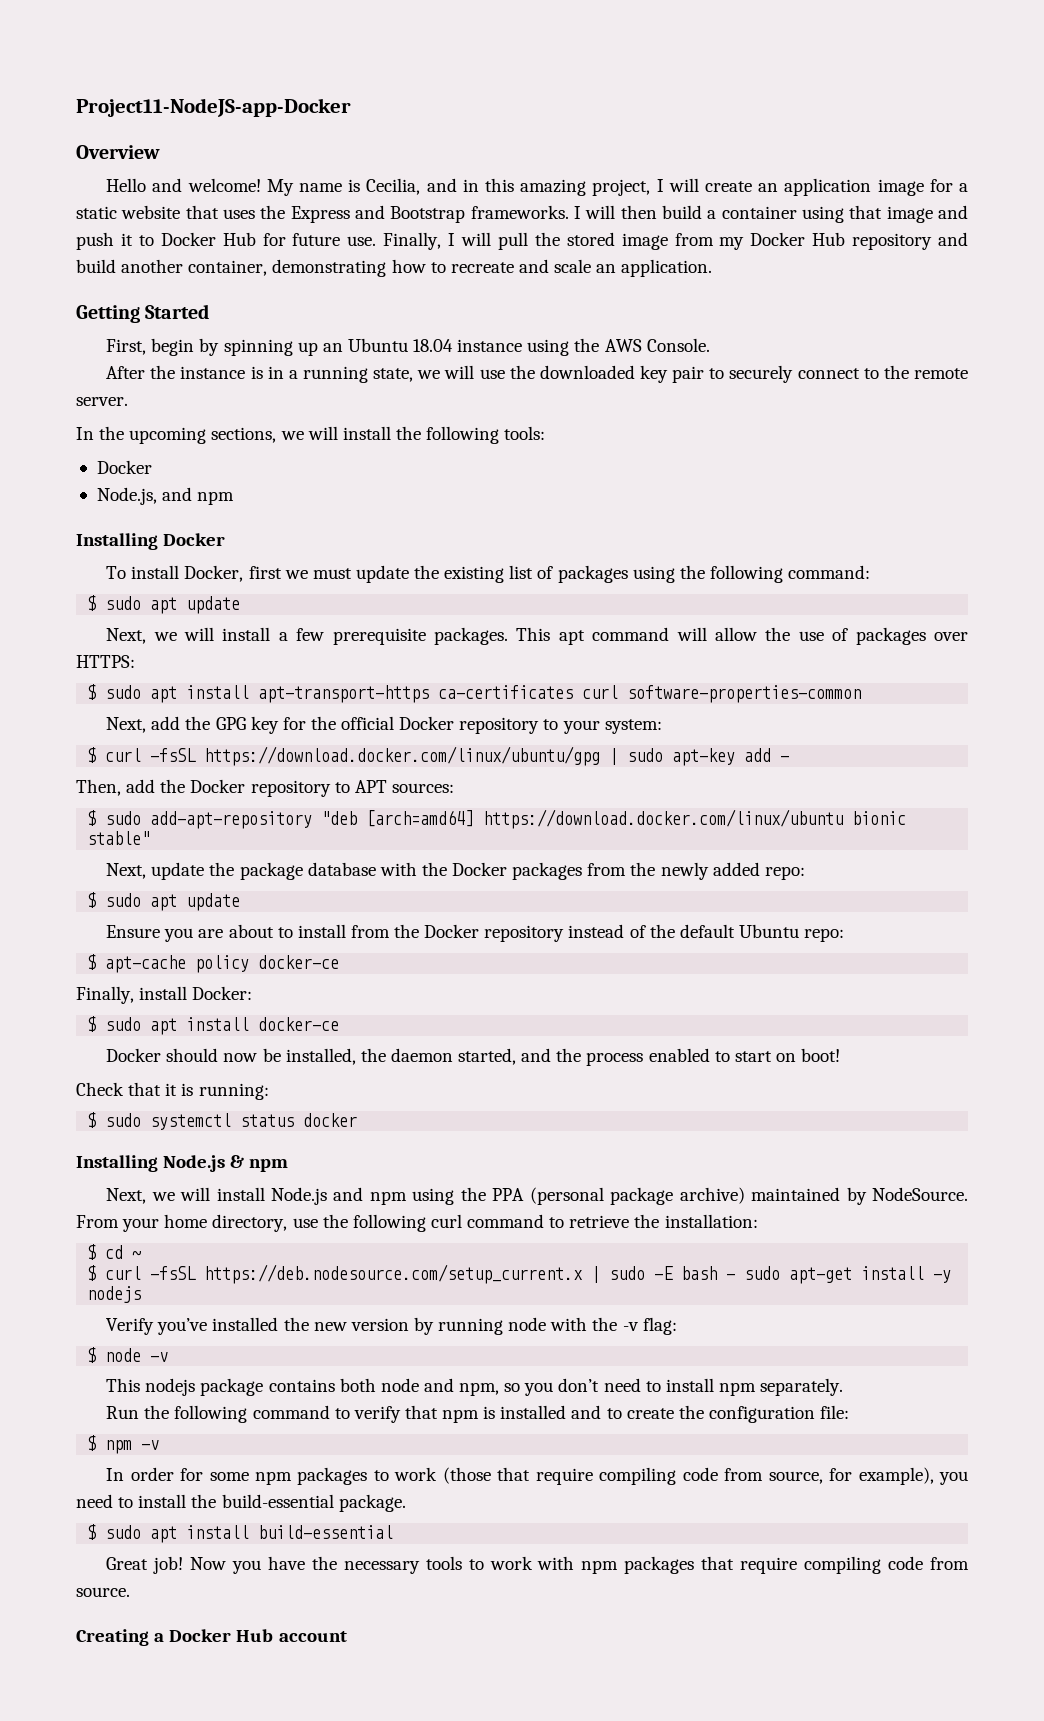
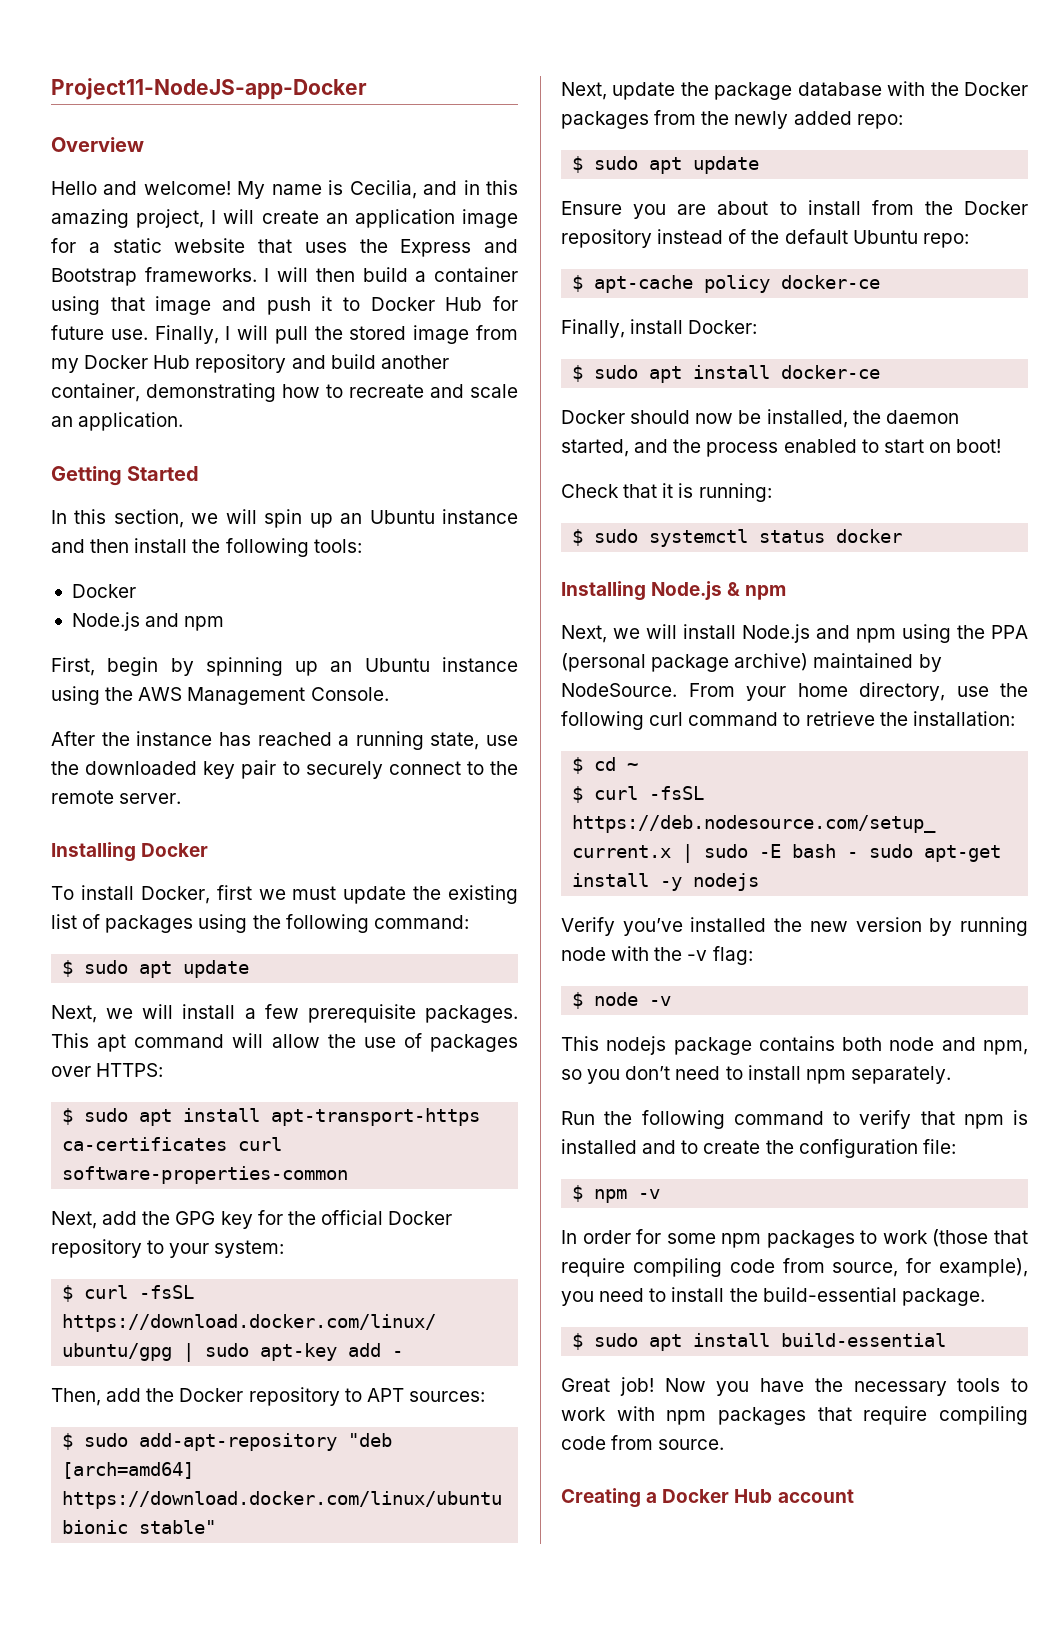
(210, 311) none -> [51,509,518,528] [51,538,362,557] [71,584,136,598] [71,612,225,631] // In this section, we will spin up an Ubuntu instance and then install the following tools: // Docker // Node.js and npm
[413,339,454,352] 18.04 -> (430, 665) none
(642, 345) none -> [187,687,306,705] Management
[250,366,284,379] is in -> [218,732,332,746] has reached
[417,365,475,379] we will -> (480, 741) none
[76,426,546,444] [96,460,152,474] [96,487,235,505] // In the upcoming sections, we will install the following tools: // Docker // Node.js, and npm -> (182, 798) none

